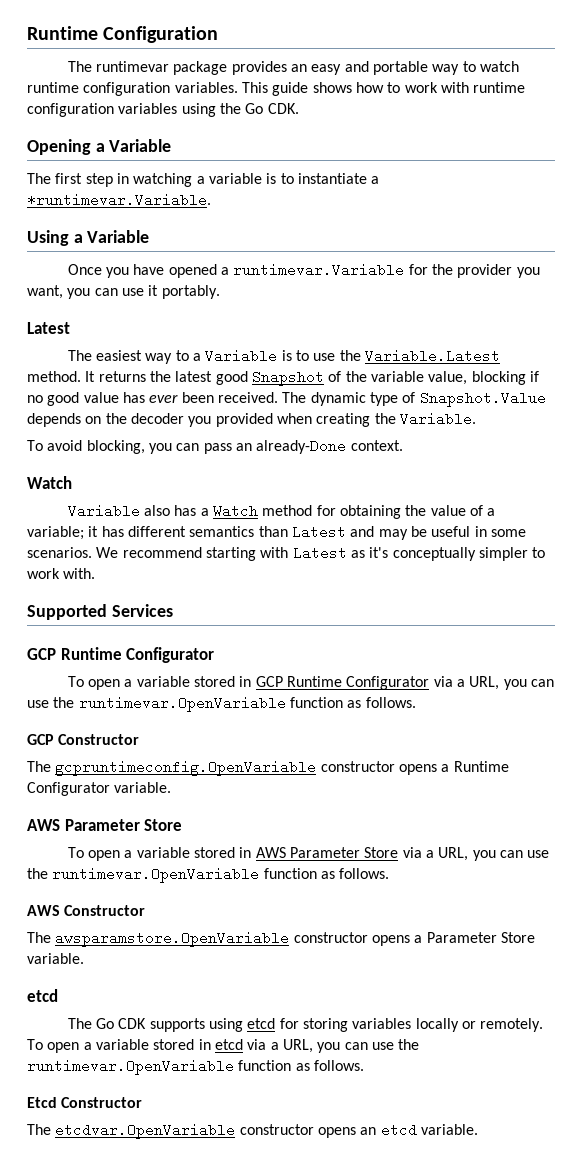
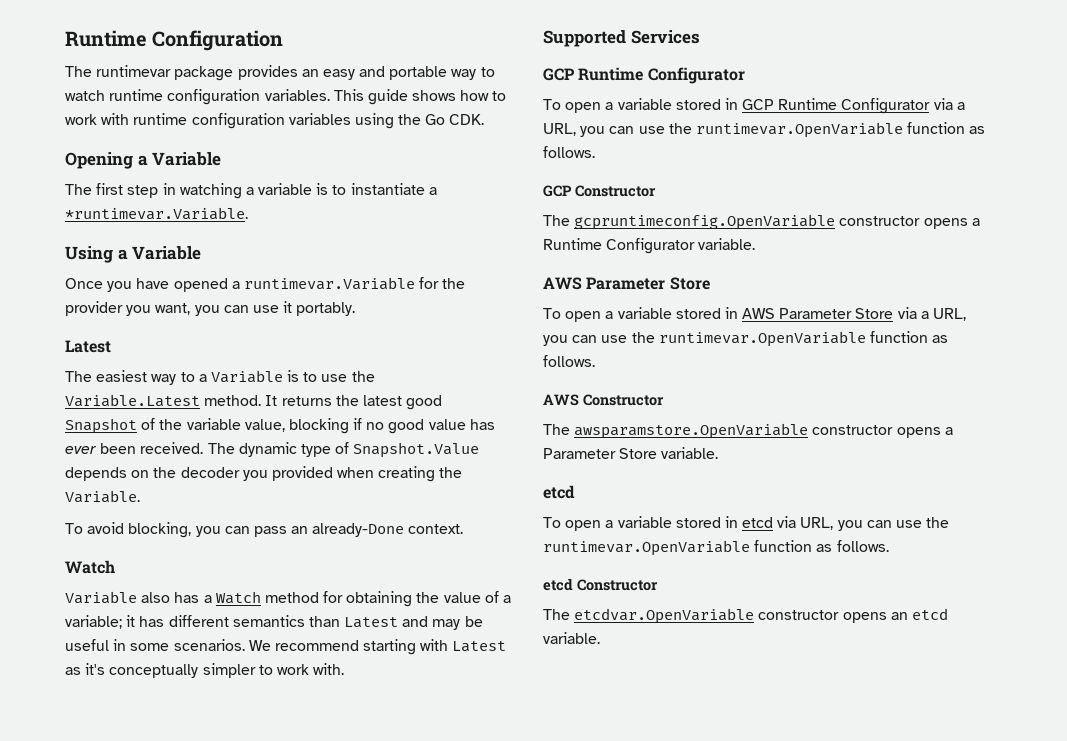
[67,1018,544,1032] The Go CDK supports using etcd for storing variables locally or remotely. -> (575, 492) none
[270,1039,420,1053] [27,1059,364,1075] [27,1097,57,1108] a URL, you can use the runtimevar.OpenVariable function as follows. // Etcd -> [800,517,950,531] [543,540,889,556] [543,578,573,591] URL, you can use the runtimevar.OpenVariable function as follows. // etcd

